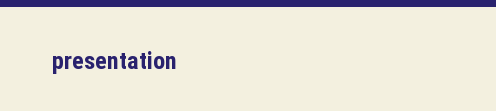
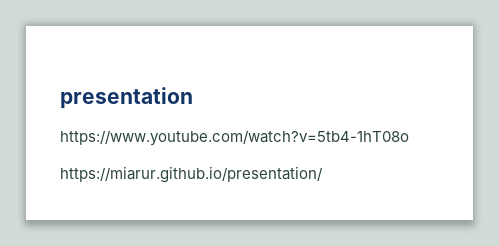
(177, 62) none -> [60,130,409,146] [60,166,323,183] // https://www.youtube.com/watch?v=5tb4-1hT08o // https://miarur.github.io/presentation/

